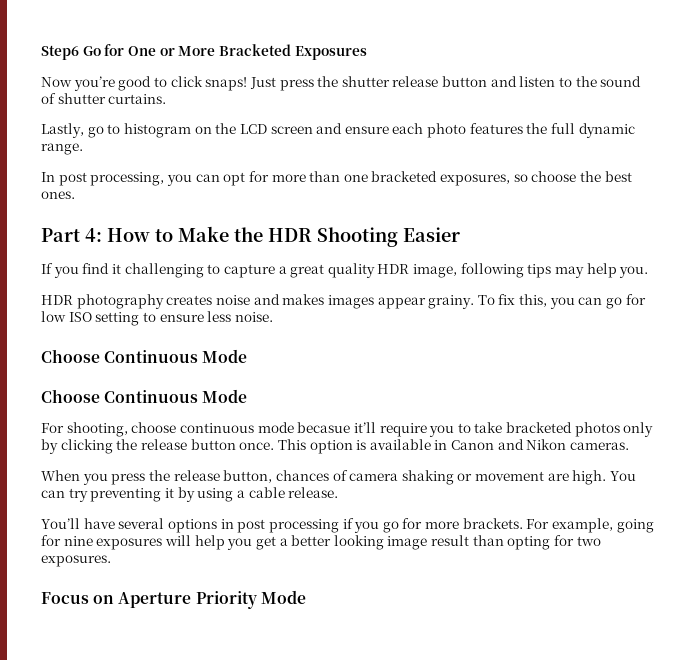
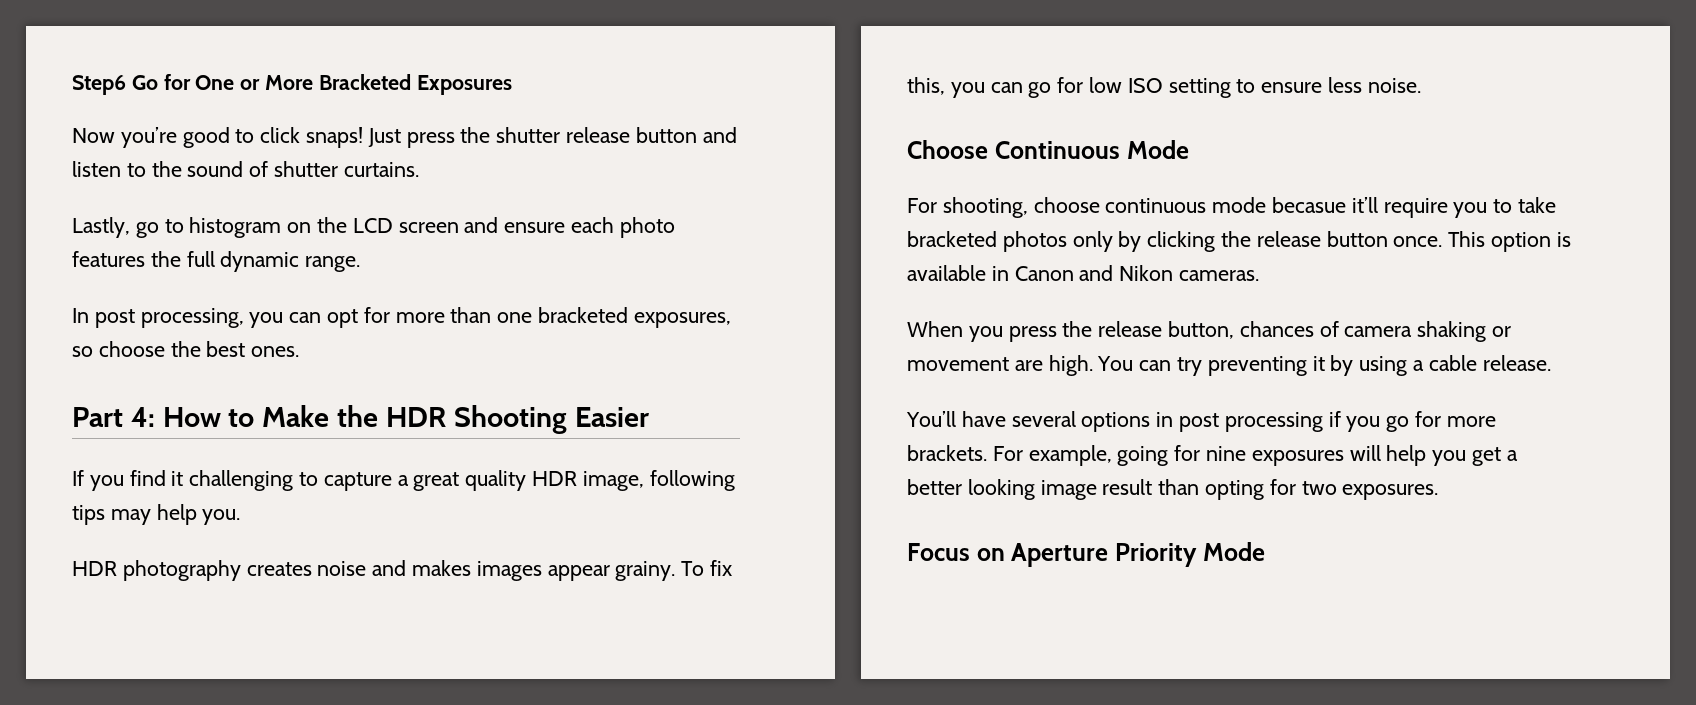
[41,389,248,403] // Choose Continuous Mode -> (1189, 149) none

